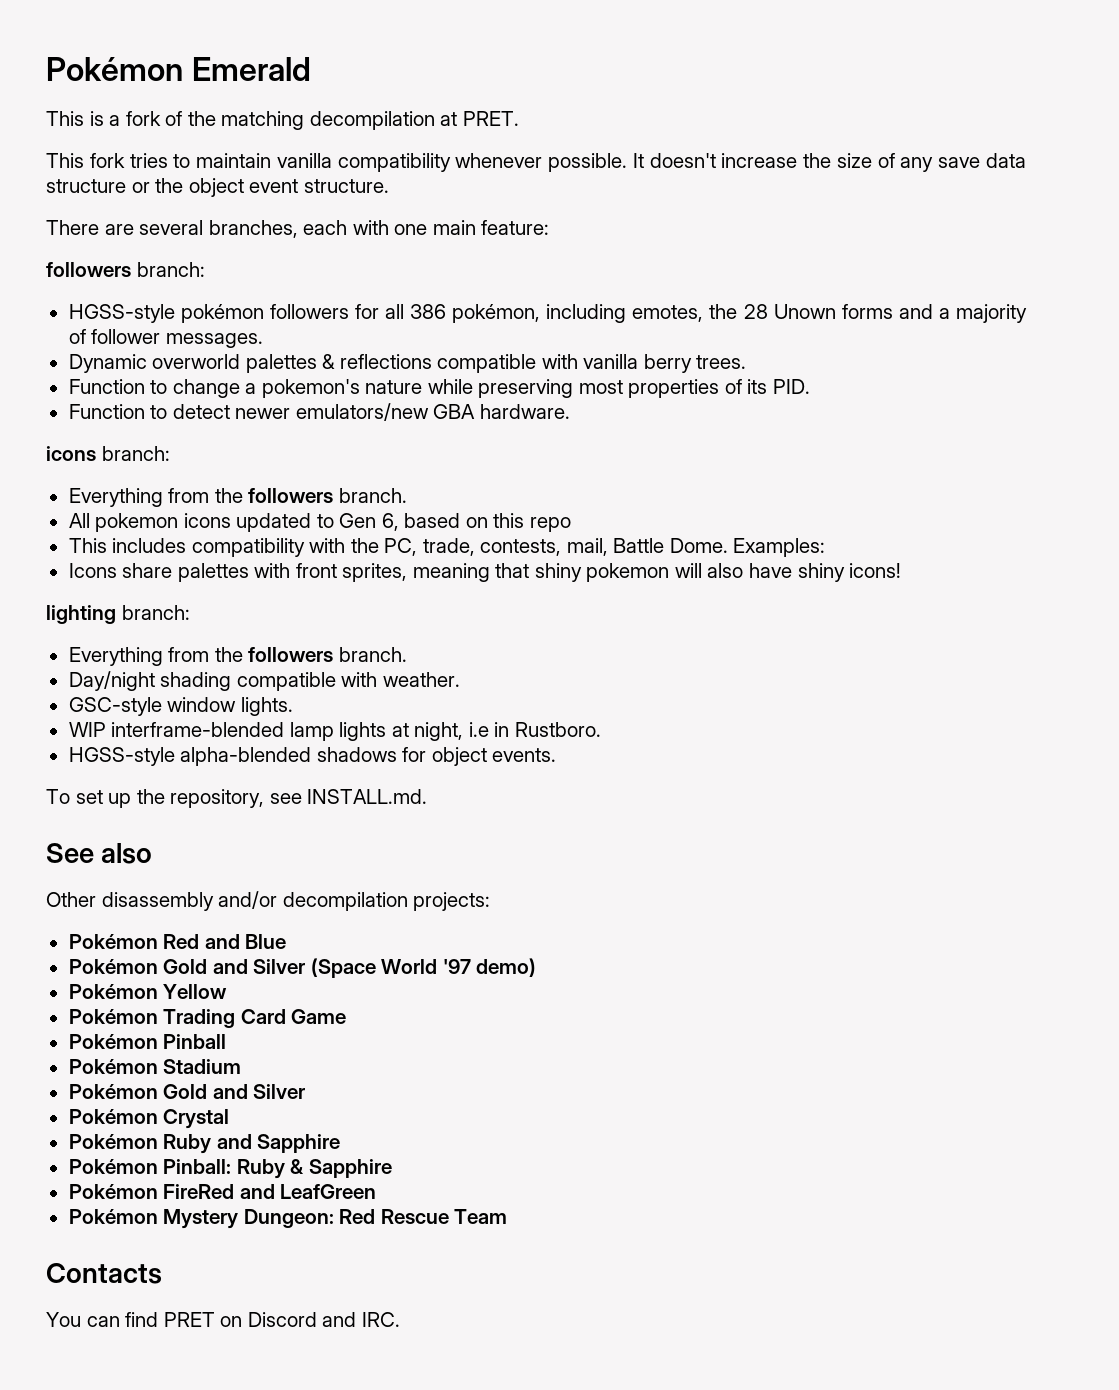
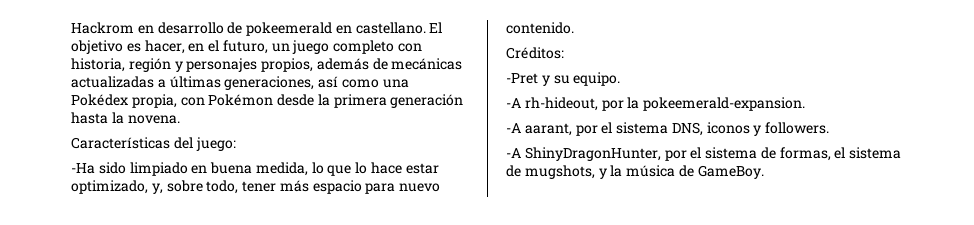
[46,57,311,81] [46,111,519,130] [46,153,1026,172] [46,178,389,197] [46,220,550,238] [46,262,205,277] [68,304,1028,323] [68,329,263,348] [68,354,747,373] [68,379,810,398] [68,403,570,421] [46,446,170,461] [68,488,407,507] [68,513,571,532] [68,538,826,557] [68,563,902,582] [46,605,190,624] [68,647,407,666] [68,671,460,691] [68,697,293,716] [68,722,601,741] [68,747,557,766] [46,789,428,808] [46,843,153,864] [46,891,491,911] [68,934,287,949] [68,958,537,978] [68,984,228,999] [68,1009,347,1028] [68,1034,227,1049] [68,1059,242,1074] [68,1084,306,1099] [68,1109,230,1129] [68,1134,341,1154] [68,1159,392,1179] [68,1184,377,1199] [68,1209,508,1229] [46,1263,162,1284] [46,1312,400,1327] Pokémon Emerald // This is a fork of the matching decompilation at PRET. // This fork tries to maintain vanilla compatibility whenever possible. It doesn't increase the size of any save data structure or the object event structure. // There are several branches, each with one main feature: // followers branch: // HGSS-style pokémon followers for all 386 pokémon, including emotes, the 28 Unown forms and a majority of follower messages. // Dynamic overworld palettes & reflections compatible with vanilla berry trees. // Function to change a pokemon's nature while preserving most properties of its PID. // Function to detect newer emulators/new GBA hardware. // icons branch: // Everything from the followers branch. // All pokemon icons updated to Gen 6, based on this repo // This includes compatibility with the PC, trade, contests, mail, Battle Dome. Examples: // Icons share palettes with front sprites, meaning that shiny pokemon will also have shiny icons! // lighting branch: // Everything from the followers branch. // Day/night shading compatible with weather. // GSC-style window lights. // WIP interframe-blended lamp lights at night, i.e in Rustboro. // HGSS-style alpha-blended shadows for object events. // To set up the repository, see INSTALL.md. // See also // Other disassembly and/or decompilation projects: // Pokémon Red and Blue // Pokémon Gold and Silver (Space World '97 demo) // Pokémon Yellow // Pokémon Trading Card Game // Pokémon Pinball // Pokémon Stadium // Pokémon Gold and Silver // Pokémon Crystal // Pokémon Ruby and Sapphire // Pokémon Pinball: Ruby & Sapphire // Pokémon FireRed and LeafGreen // Pokémon Mystery Dungeon: Red Rescue Team // Contacts // You can find PRET on Discord and IRC. -> [71,22,443,36] [71,40,423,54] [71,58,463,72] [71,76,409,90] [71,94,464,108] [71,112,180,124] [71,137,236,151] [71,162,439,176] [71,180,441,194] [506,22,574,34] [506,47,564,59] [506,72,621,86] [506,97,806,111] [506,122,830,136] [506,147,902,161] [506,165,764,179] Hackrom en desarrollo de pokeemerald en castellano. El objetivo es hacer, en el futuro, un juego completo con historia, región y personajes propios, además de mecánicas actualizadas a últimas generaciones, así como una Pokédex propia, con Pokémon desde la primera generación hasta la novena. // Características del juego: // -Ha sido limpiado en buena medida, lo que lo hace estar optimizado, y, sobre todo, tener más espacio para nuevo contenido. // Créditos: // -Pret y su equipo. // -A rh-hideout, por la pokeemerald-expansion. // -A aarant, por el sistema DNS, iconos y followers. // -A ShinyDragonHunter, por el sistema de formas, el sistema de mugshots, y la música de GameBoy.

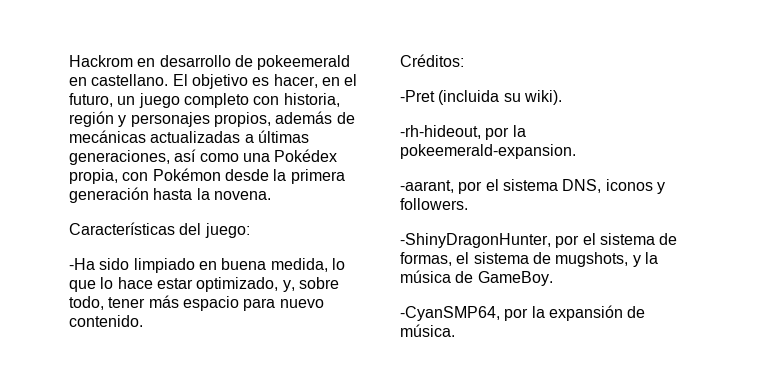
[541,72,621,86] [506,97,598,111] y su equipo. // -A rh-hideout, -> [438,90,562,105] [400,125,481,139] (incluida su wiki). // -rh-hideout,
[506,123,572,136] -A aarant, -> [400,180,454,193] -aarant,
[506,147,661,161] -A ShinyDragonHunter, -> [400,233,551,248] -ShinyDragonHunter,
(764, 172) none -> [400,305,646,321] [400,324,455,337] // -CyanSMP64, por la expansión de música.

